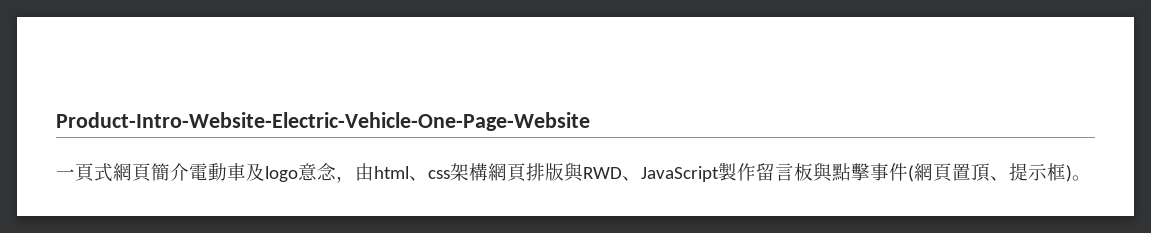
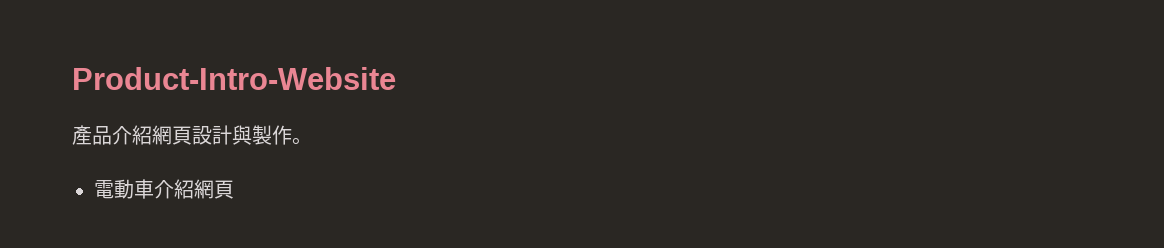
[56,112,590,131] [56,162,1091,183] Product-Intro-Website-Electric-Vehicle-One-Page-Website // 一頁式網頁簡介電動車及logo意念，由html、css架構網頁排版與RWD、JavaScript製作留言板與點擊事件(網頁置頂、提示框)。 -> [72,67,396,90] [72,125,312,145] [94,179,234,199] Product-Intro-Website // 產品介紹網頁設計與製作。 // 電動車介紹網頁

